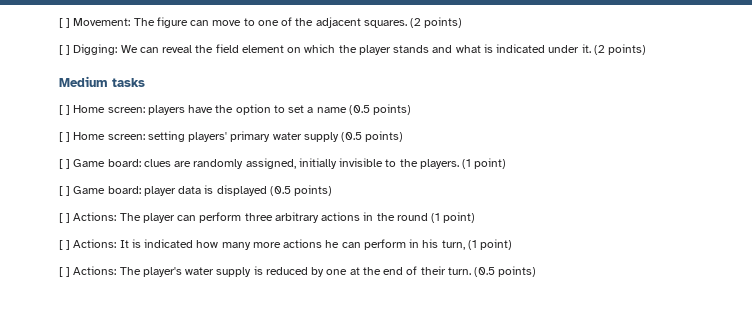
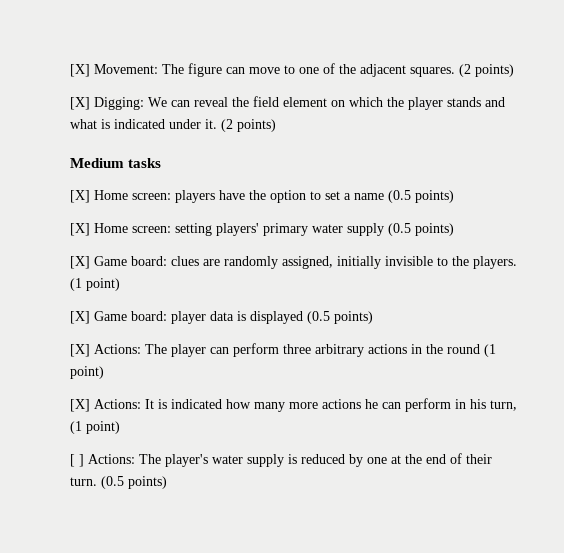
[59,18,71,28] [ ] -> [70,64,90,77] [X]
[59,45,71,55] [ ] -> [70,97,90,110] [X]
[59,105,71,115] [ ] -> [70,190,90,203] [X]
[59,132,71,142] [ ] -> [70,223,90,236] [X]
[59,159,71,169] [ ] -> [70,256,90,269] [X]
[59,186,71,196] [ ] -> [70,311,90,324] [X]
[59,213,71,223] [ ] -> [70,344,90,357] [X]
[59,240,71,250] [ ] -> [70,399,90,412] [X]

